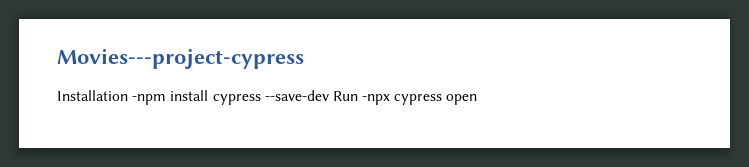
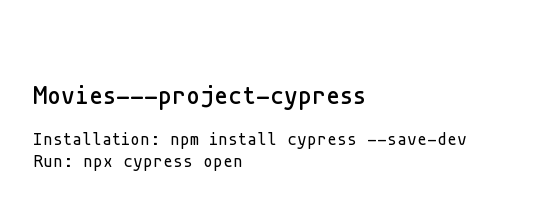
[57,90,167,105] Installation -npm -> [33,132,199,149] Installation: npm
[332,91,391,105] Run -npx -> [33,155,113,171] Run: npx

